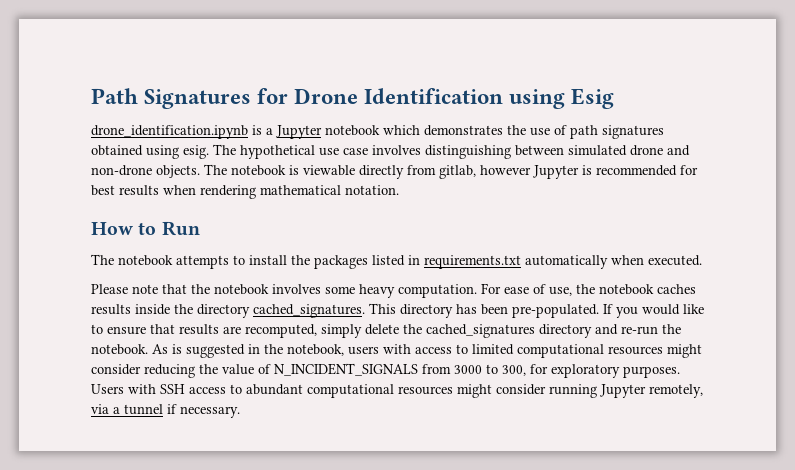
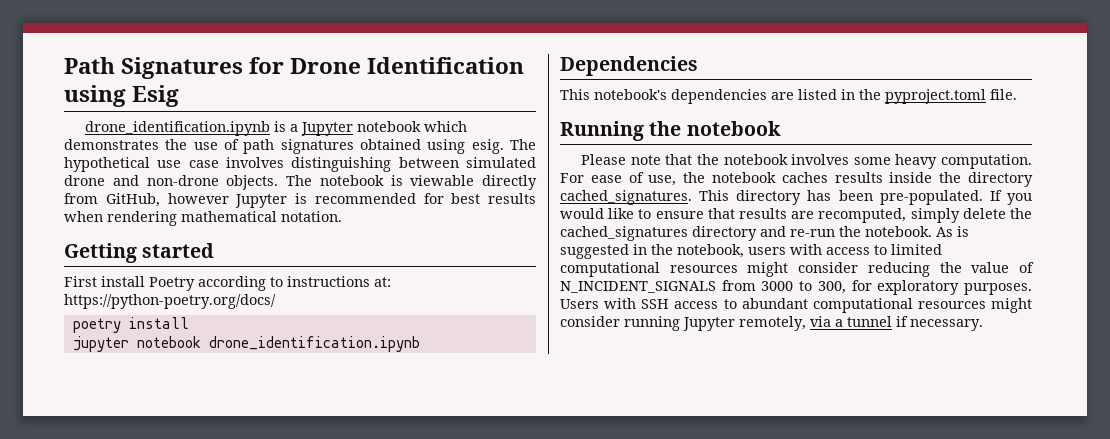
[439,165,476,179] gitlab, -> [105,193,160,207] GitHub,
[91,221,200,236] [91,254,702,269] How to Run // The notebook attempts to install the packages listed in requirements.txt automatically when executed. -> [64,243,215,263] [64,276,391,291] [64,294,276,309] [72,317,189,333] [72,336,420,352] [560,56,698,76] [560,89,1017,104] [560,121,781,141] Getting started // First install Poetry according to instructions at: https://python-poetry.org/docs/ // poetry install // jupyter notebook drone_identification.ipynb // Dependencies // This notebook's dependencies are listed in the pyproject.toml file. // Running the notebook

